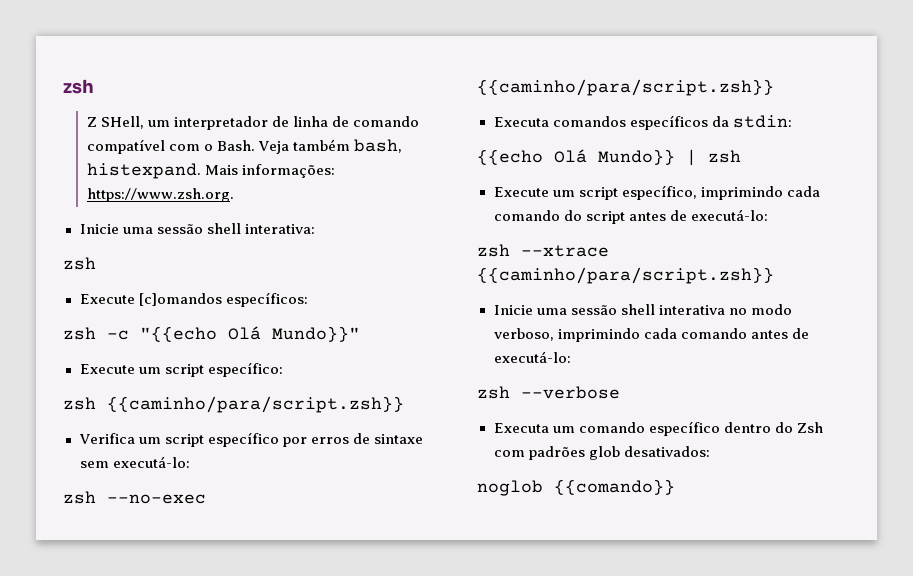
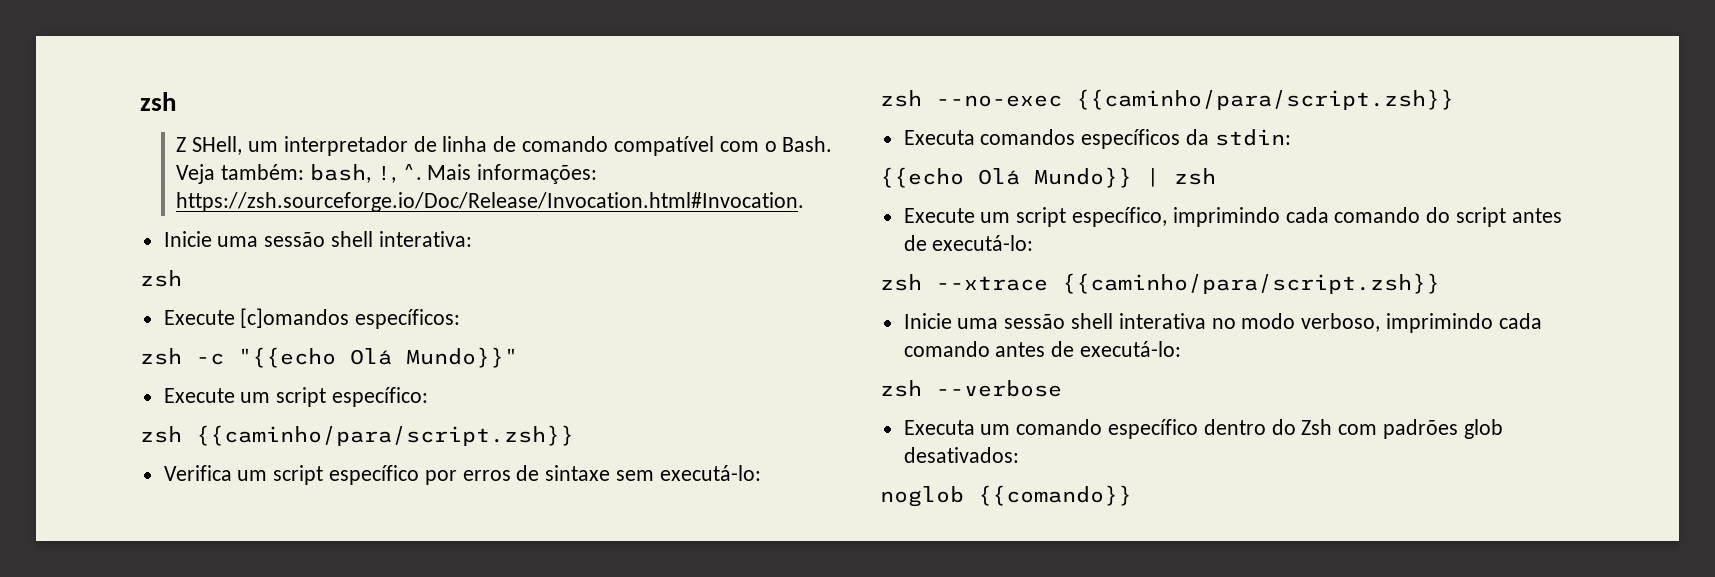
[292,139,402,153] [86,163,201,179] também bash, histexpand. -> [221,164,422,183] também: bash, !, ^.
[86,188,234,202] https://www.zsh.org. -> [176,192,805,212] https://zsh.sourceforge.io/Doc/Release/Invocation.html#Invocation.

